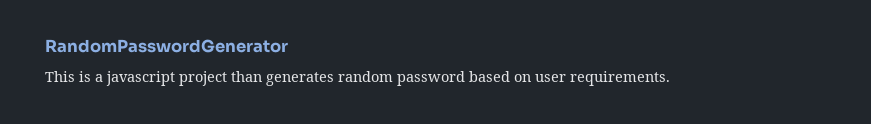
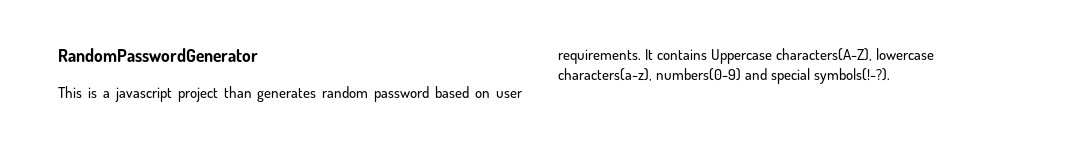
(670, 78) none -> [645,48,935,64] [558,68,891,84] It contains Uppercase characters(A-Z), lowercase characters(a-z), numbers(0-9) and special symbols(!-?).

